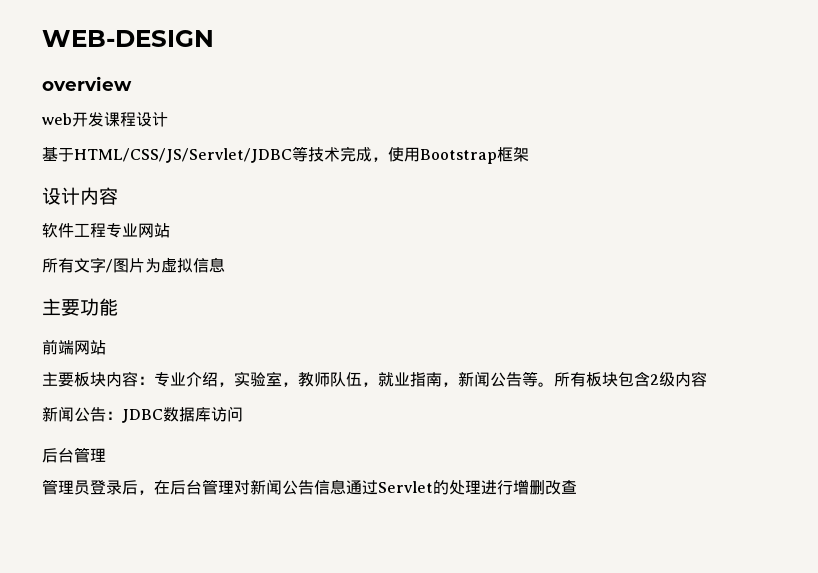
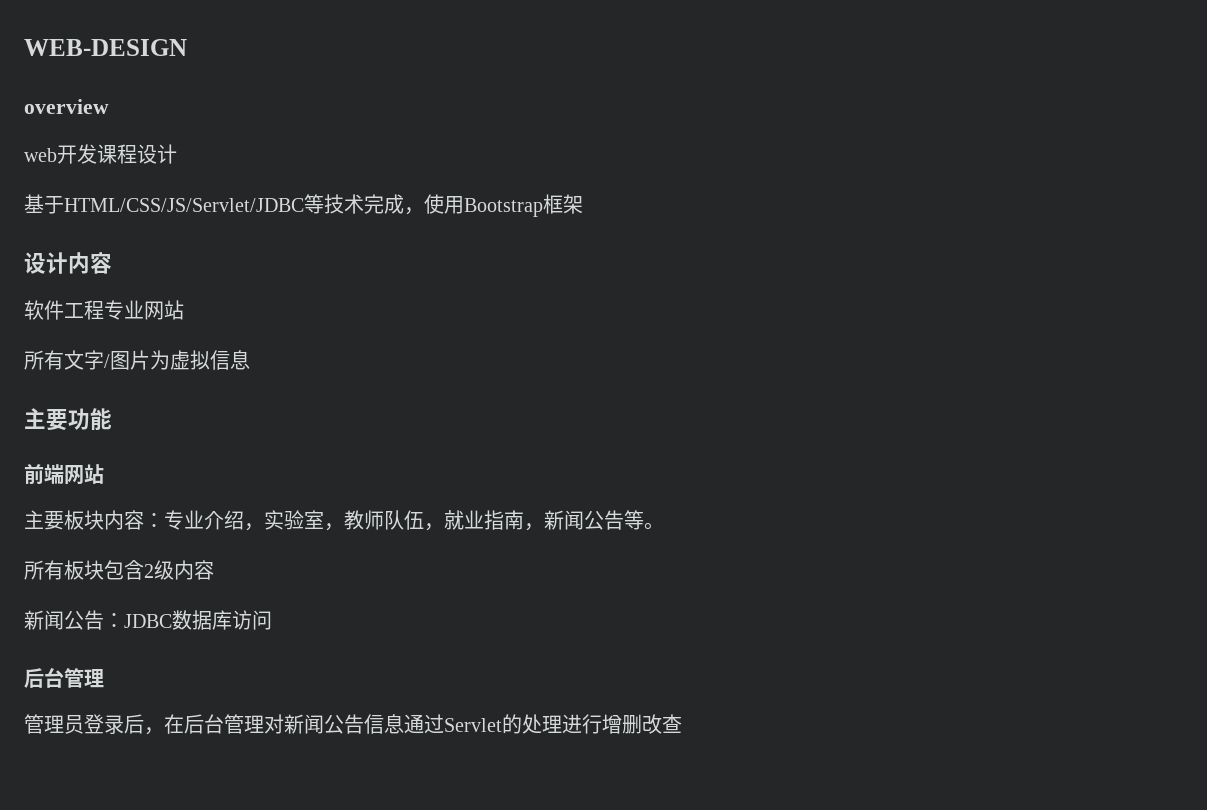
(554, 384) none -> (664, 526) //

